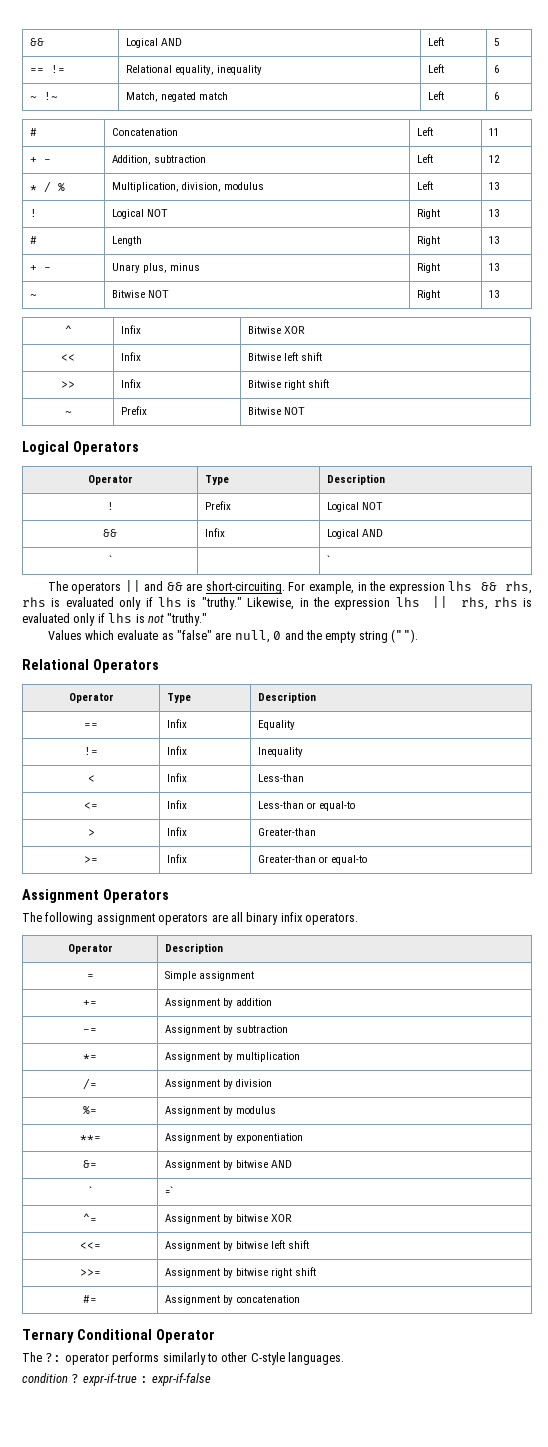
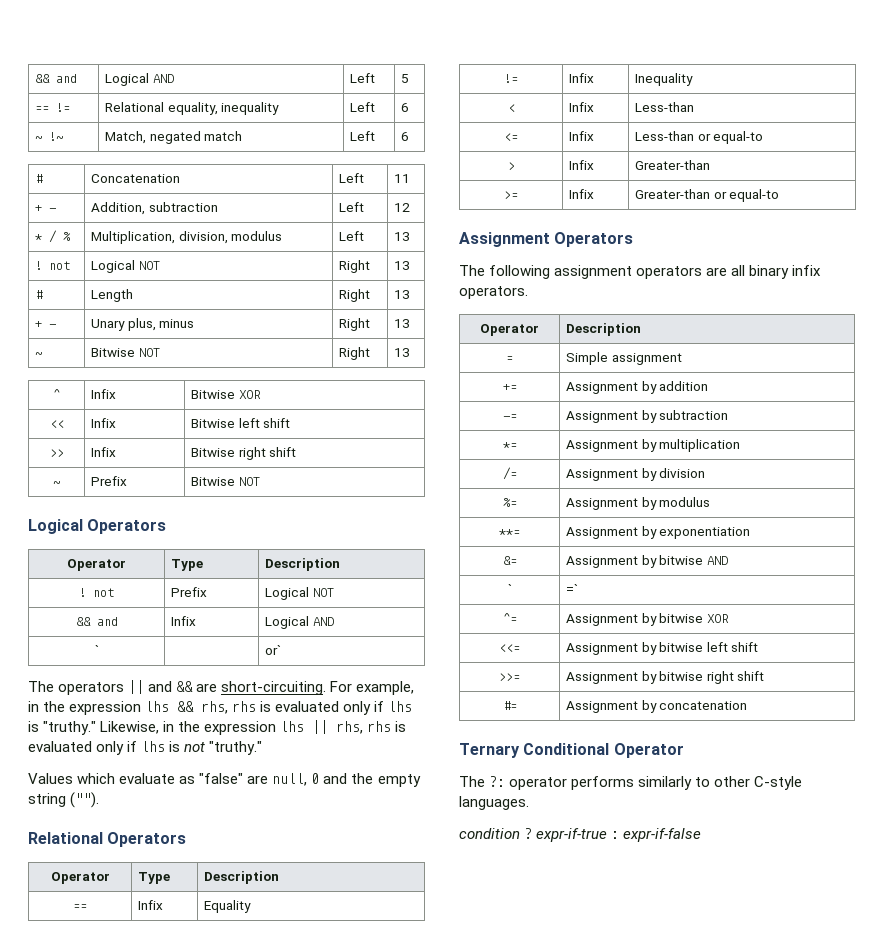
[30,38,45,46] && -> [34,74,77,83] && and
(38, 213) none -> [48,261,70,270] not
(114, 506) none -> [93,588,114,597] not
(117, 533) none -> [96,617,118,626] and
[327,555,331,564] ` -> [264,645,281,655] or`

